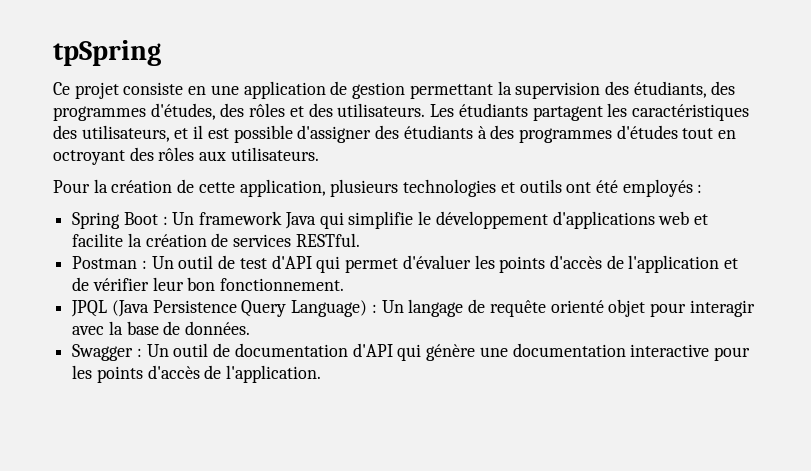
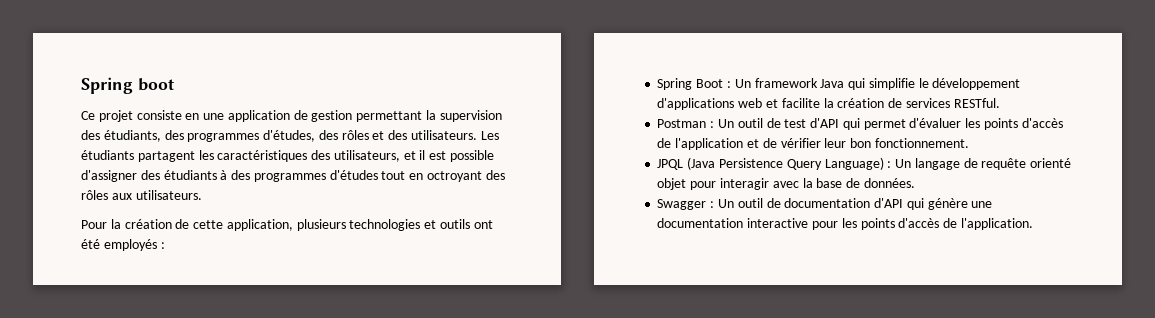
[53,40,161,66] tpSpring -> [81,77,174,94] Spring boot

